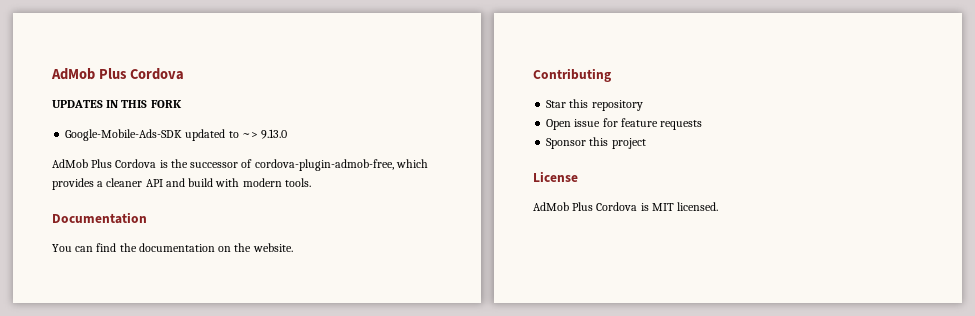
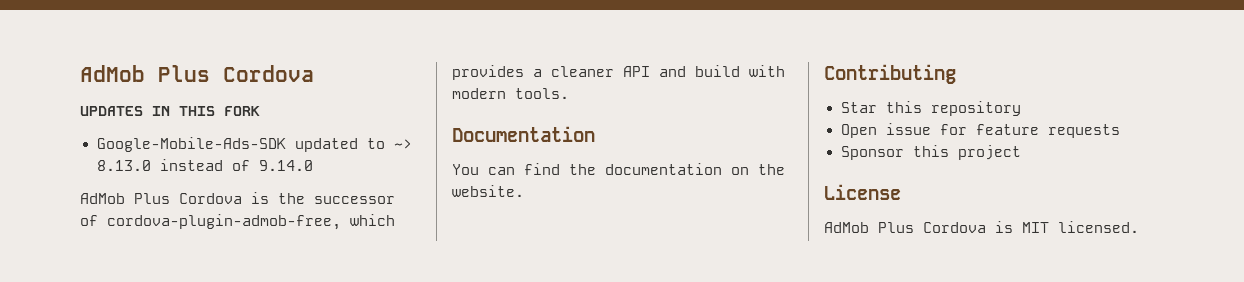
[261,129,288,139] 9.13.0 -> [96,159,313,171] 8.13.0 instead of 9.14.0

